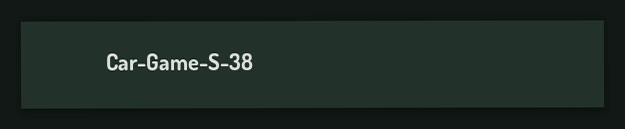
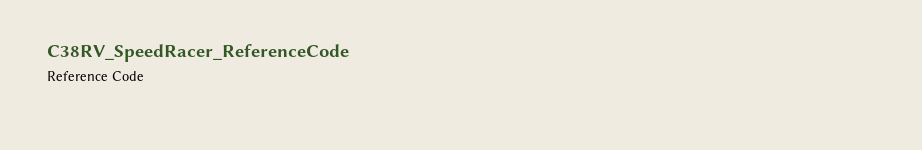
[105,53,254,71] Car-Game-S-38 -> [47,44,349,62] [47,71,144,81] C38RV_SpeedRacer_ReferenceCode // Reference Code

